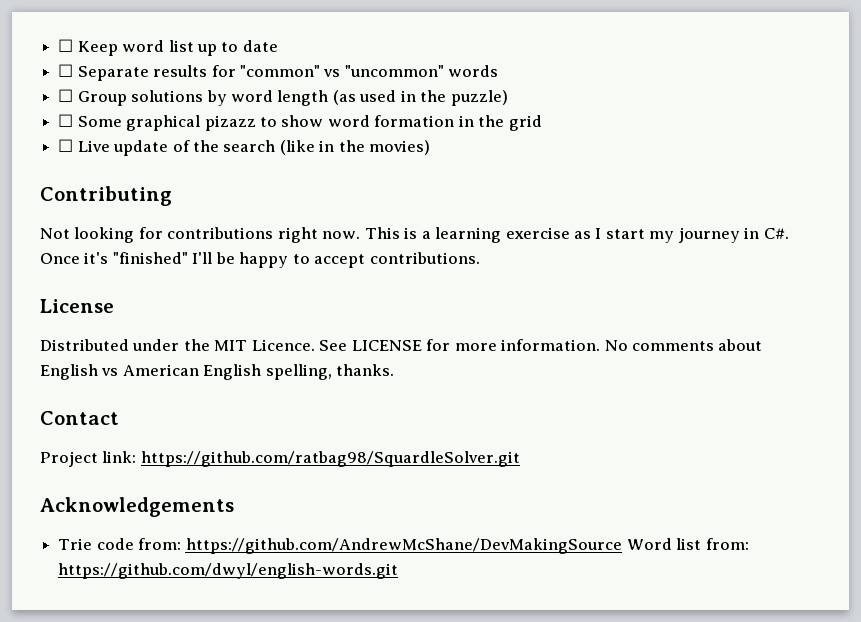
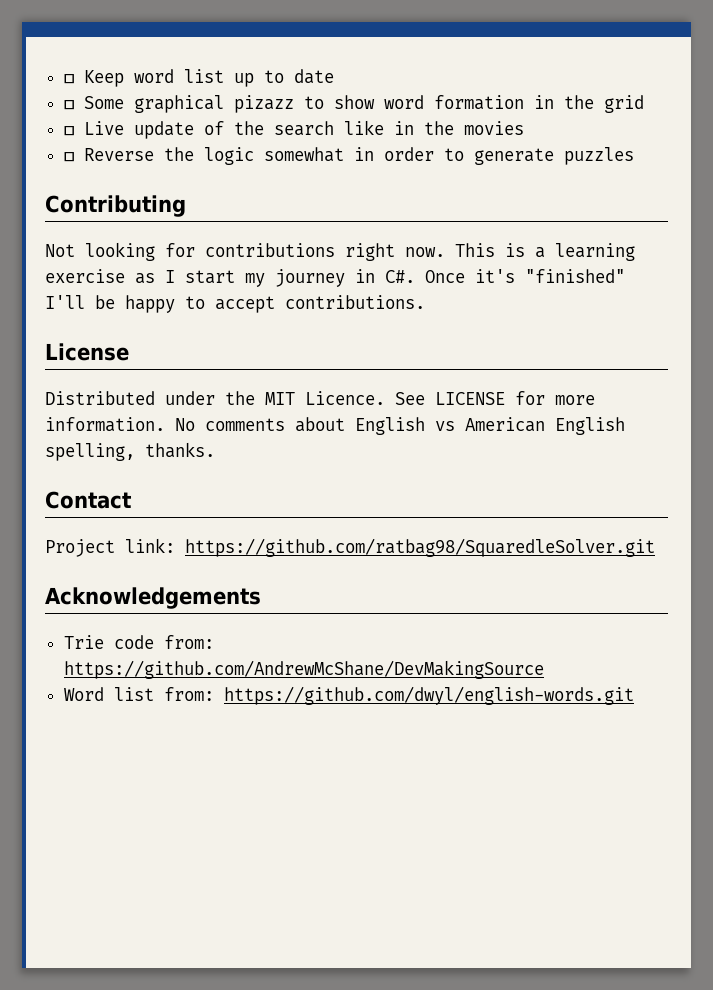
[58,64,499,81] [58,89,508,106] // ☐ Separate results for "common" vs "uncommon" words // ☐ Group solutions by word length (as used in the puzzle) -> (334, 76) none
[279,140,431,155] (like in the movies) -> [343,120,524,135] [63,147,634,165] like in the movies // ☐ Reverse the logic somewhat in order to generate puzzles
[140,451,520,467] https://github.com/ratbag98/SquardleSolver.git -> [185,538,655,557] https://github.com/ratbag98/SquaredleSolver.git
(623, 546) none -> (544, 669) //

